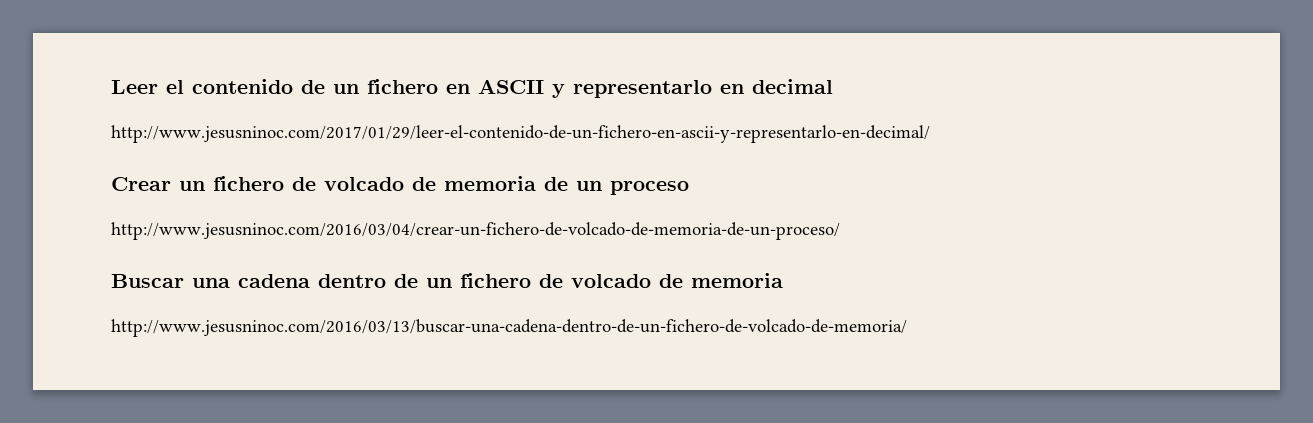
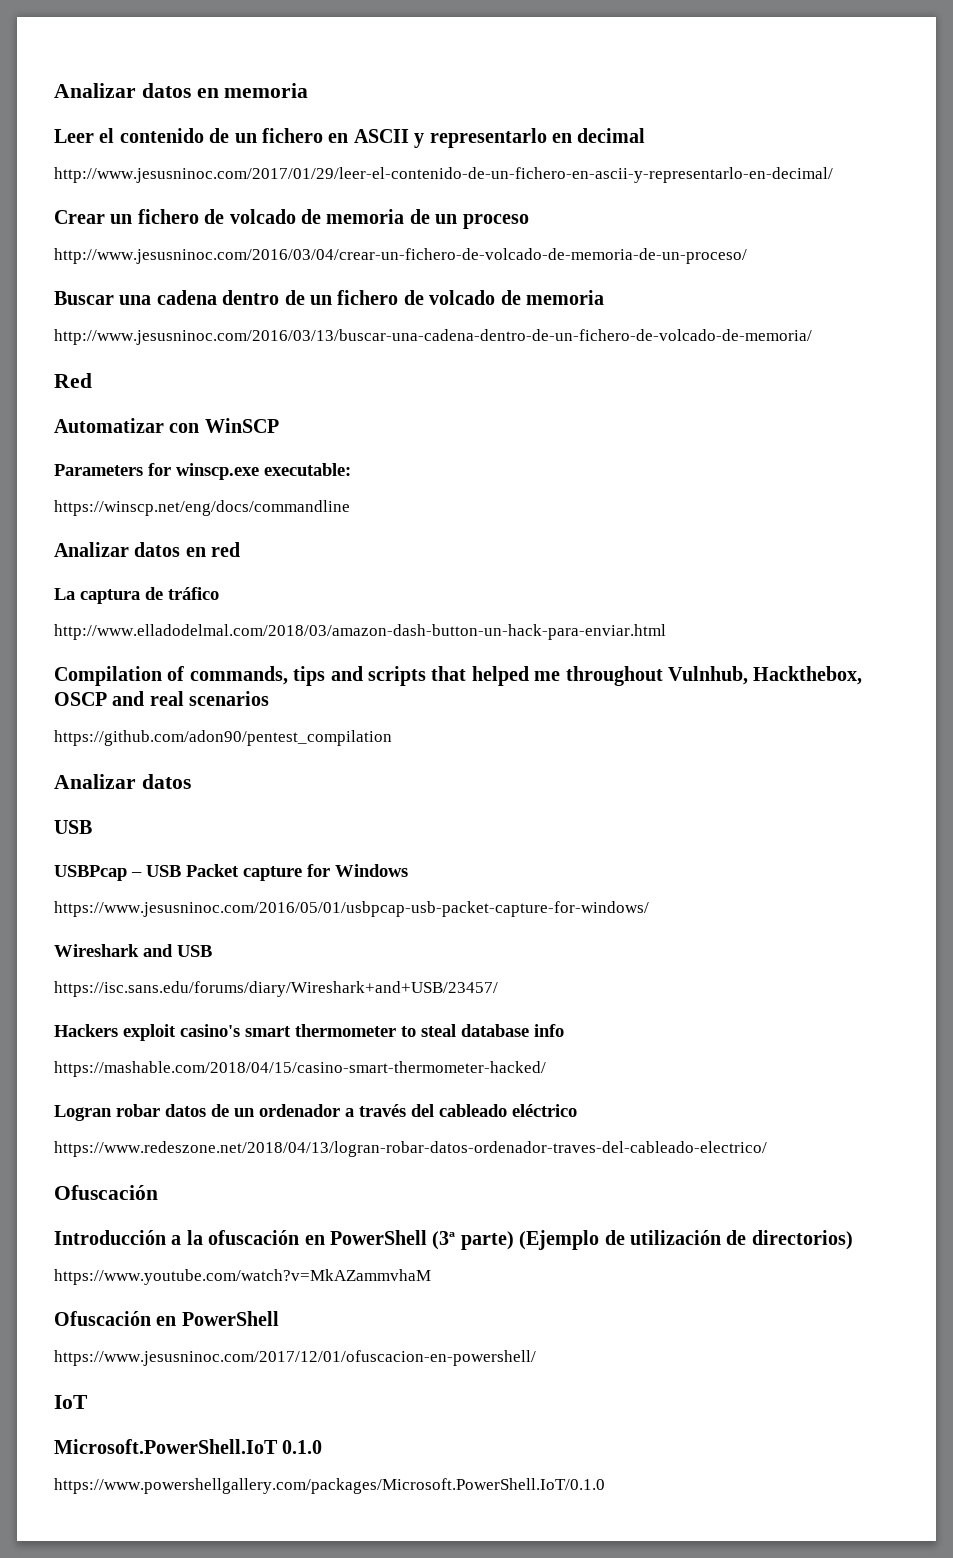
(111, 87) none -> [54,83,309,98] Analizar datos en memoria //
(907, 328) none -> [54,373,92,388] [54,418,279,433] [54,463,351,480] [54,500,350,516] [54,542,241,557] [54,587,219,604] [54,624,666,640] [54,666,863,686] [54,691,270,706] [54,730,392,746] [54,774,191,789] [54,820,92,834] [54,864,408,881] [54,901,649,917] [54,944,212,957] [54,981,498,997] [54,1024,564,1041] [54,1061,546,1077] [54,1104,577,1121] [54,1141,767,1157] [54,1185,158,1200] [54,1230,853,1250] [54,1269,431,1285] [54,1311,279,1326] [54,1350,536,1366] [54,1395,88,1409] [54,1439,323,1454] [54,1478,605,1494] // Red // Automatizar con WinSCP // Parameters for winscp.exe executable: // https://winscp.net/eng/docs/commandline // Analizar datos en red // La captura de tráfico // http://www.elladodelmal.com/2018/03/amazon-dash-button-un-hack-para-enviar.html // Compilation of commands, tips and scripts that helped me throughout Vulnhub, Hackthebox, OSCP and real scenarios // https://github.com/adon90/pentest_compilation // Analizar datos // USB // USBPcap – USB Packet capture for Windows // https://www.jesusninoc.com/2016/05/01/usbpcap-usb-packet-capture-for-windows/ // Wireshark and USB // https://isc.sans.edu/forums/diary/Wireshark+and+USB/23457/ // Hackers exploit casino's smart thermometer to steal database info // https://mashable.com/2018/04/15/casino-smart-thermometer-hacked/ // Logran robar datos de un ordenador a través del cableado eléctrico // https://www.redeszone.net/2018/04/13/logran-robar-datos-ordenador-traves-del-cableado-electrico/ // Ofuscación // Introducción a la ofuscación en PowerShell (3ª parte) (Ejemplo de utilización de directorios) // https://www.youtube.com/watch?v=MkAZammvhaM // Ofuscación en PowerShell // https://www.jesusninoc.com/2017/12/01/ofuscacion-en-powershell/ // IoT // Microsoft.PowerShell.IoT 0.1.0 // https://www.powershellgallery.com/packages/Microsoft.PowerShell.IoT/0.1.0

